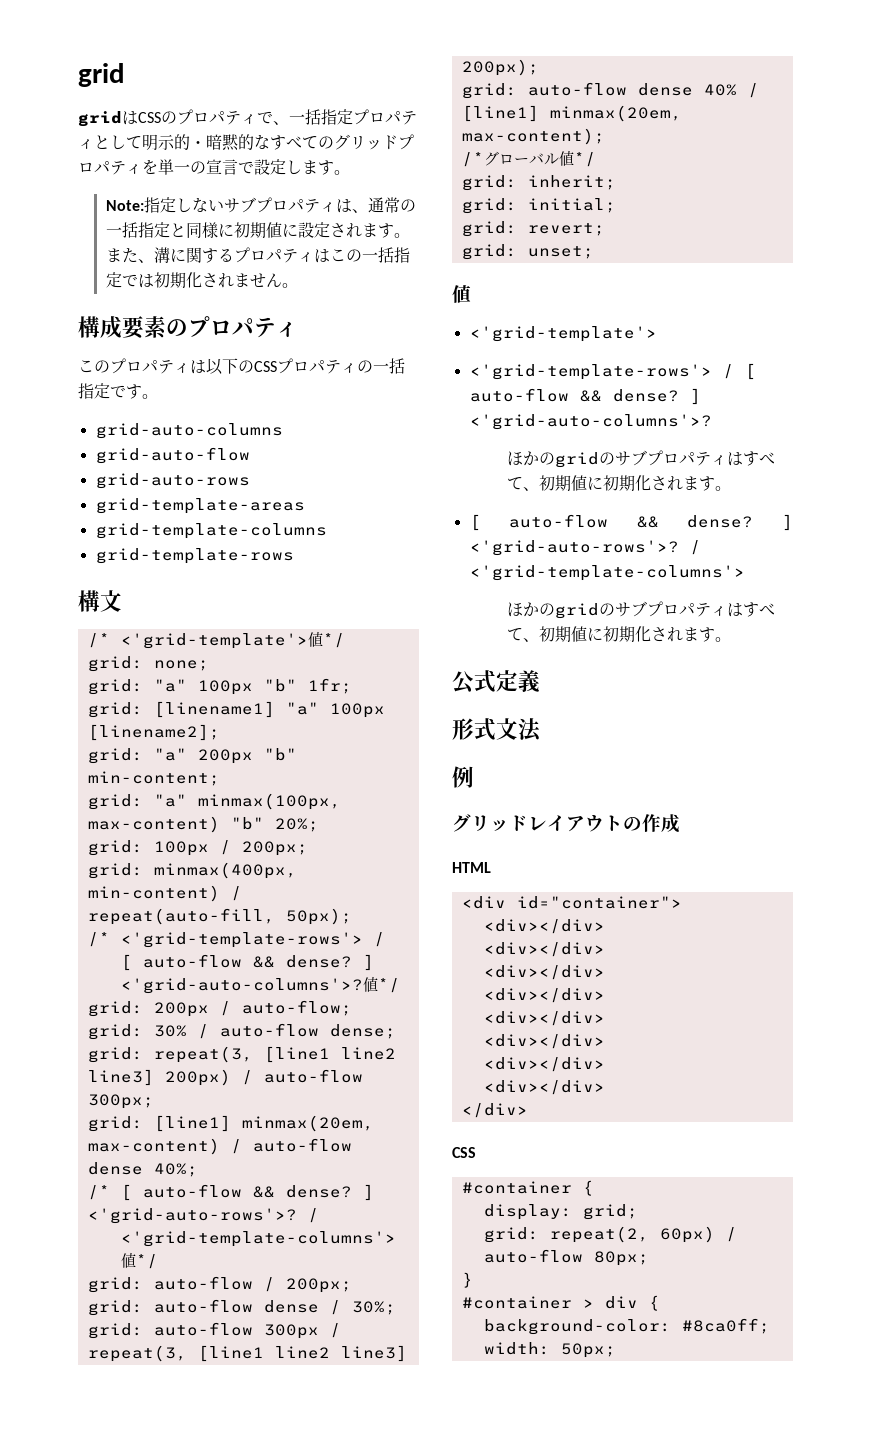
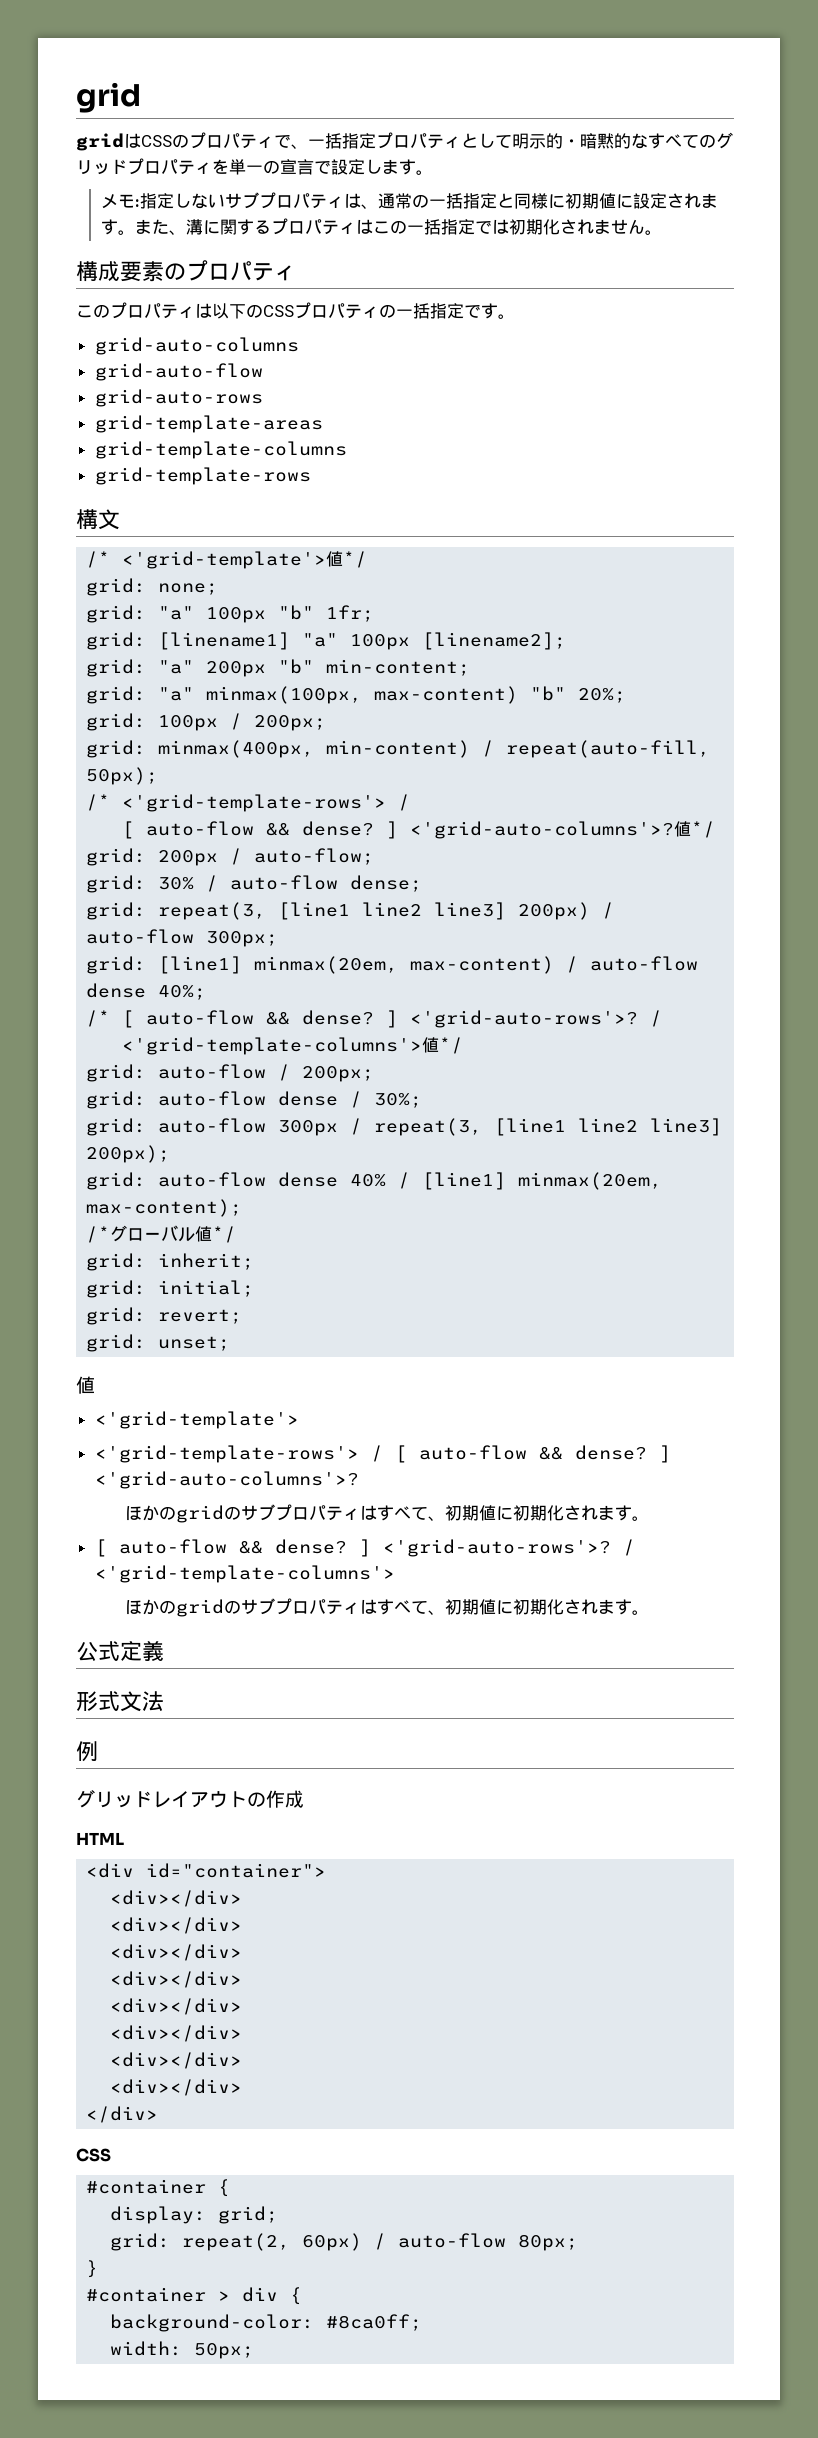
[105,200,144,211] Note: -> [100,194,140,209] メモ:

